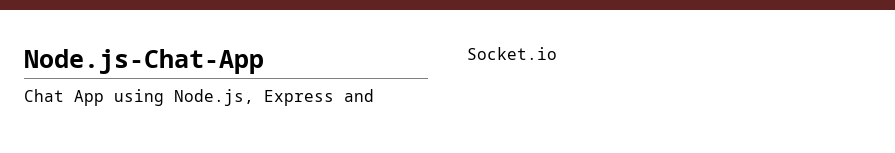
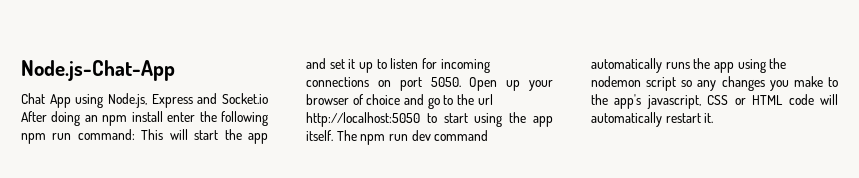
(557, 53) none -> [21,111,268,126] [21,129,269,144] [306,58,490,73] [306,77,553,91] [306,94,493,109] [306,112,553,127] [306,130,489,145] [591,58,787,73] [591,76,838,91] [591,94,838,109] [591,112,714,127] After doing an npm install enter the following npm run command: This will start the app and set it up to listen for incoming connections on port 5050. Open up your browser of choice and go to the url http://localhost:5050 to start using the app itself. The npm run dev command automatically runs the app using the nodemon script so any changes you make to the app's javascript, CSS or HTML code will automatically restart it.

